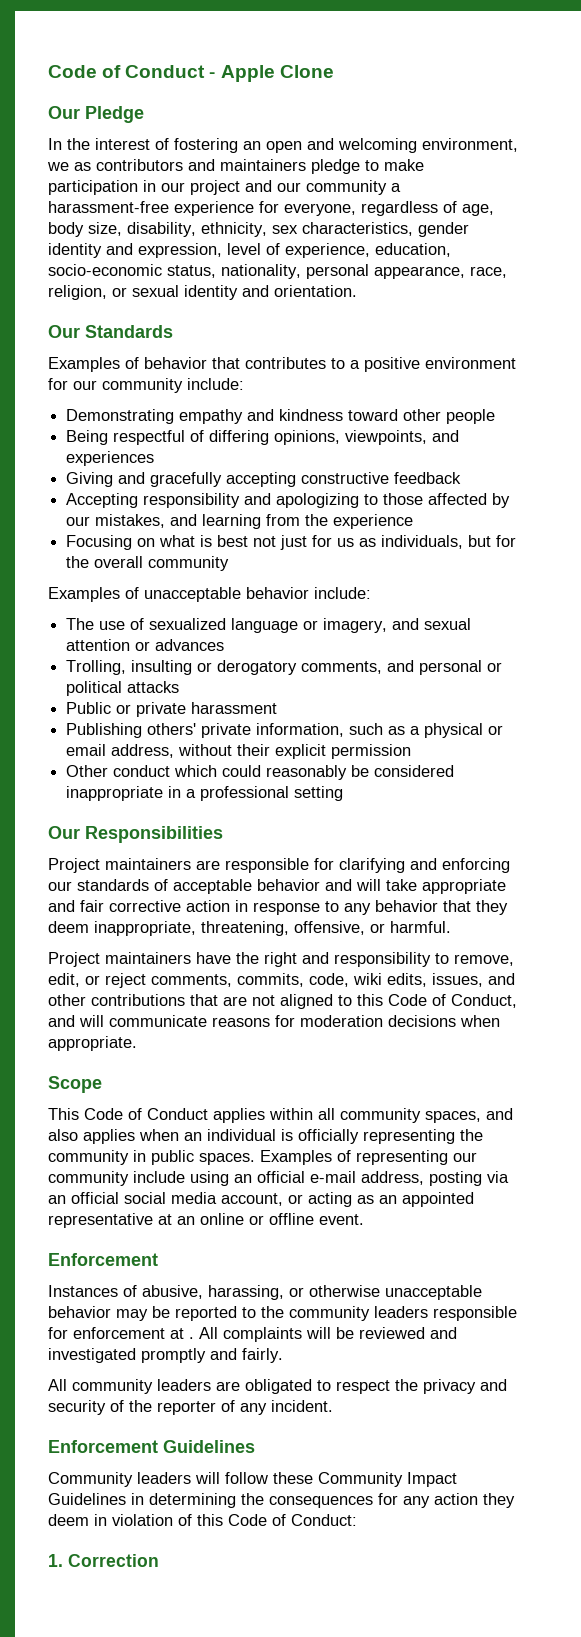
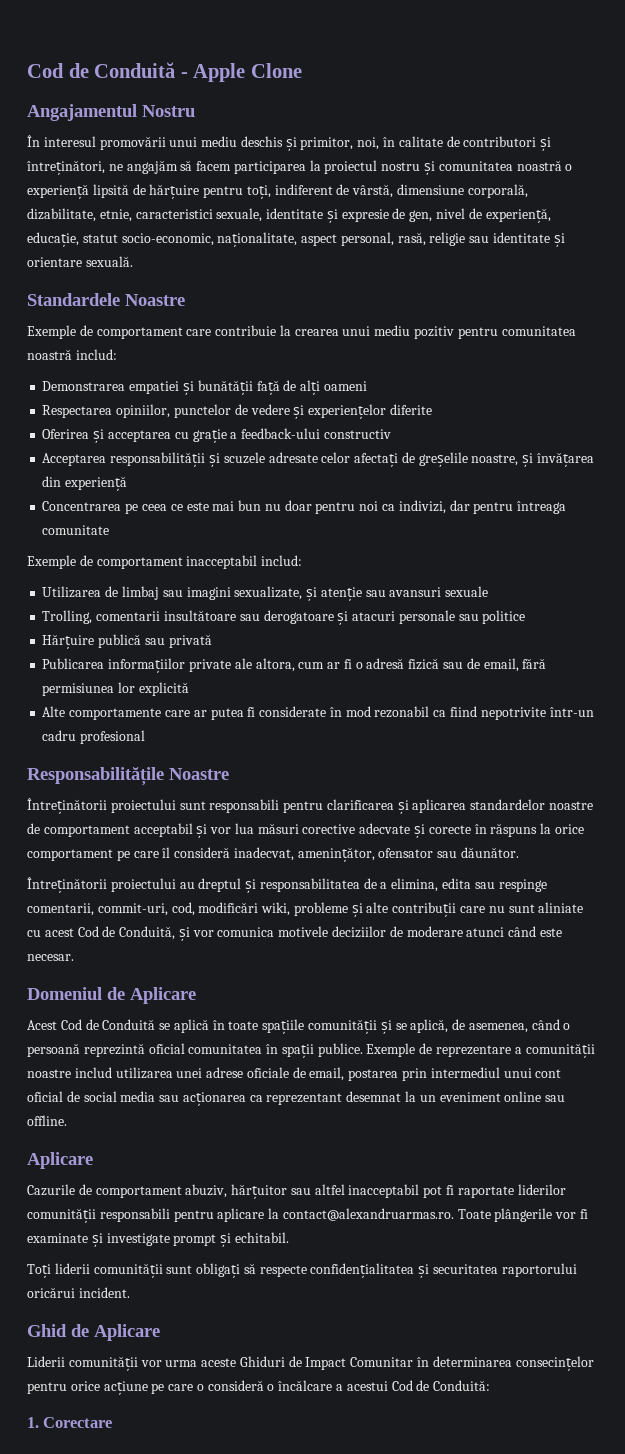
[48,65,206,78] Code of Conduct -> [27,62,176,78] Cod de Conduită
[48,106,144,123] [48,138,518,153] [47,159,424,174] [48,180,401,195] [48,201,494,216] [48,222,469,237] [48,243,451,258] [48,264,507,279] [48,285,357,300] [48,325,173,338] [48,357,516,372] [48,378,244,393] [66,409,496,424] [66,430,460,445] [66,451,155,466] [66,472,462,487] [66,493,511,508] [66,514,414,529] [66,535,517,550] [66,556,230,571] [48,587,371,602] [66,618,472,633] [66,639,225,651] [66,660,503,675] [66,681,180,696] [66,702,278,717] [66,723,504,738] [66,744,412,759] [66,765,455,780] [66,786,344,801] [48,826,223,843] [48,858,510,873] [48,879,506,894] [48,900,508,915] [48,921,451,936] [48,952,514,967] [48,973,515,988] [48,994,517,1009] [48,1015,500,1027] [48,1036,137,1051] [48,1076,102,1093] [48,1108,513,1123] [48,1129,483,1144] [48,1150,477,1165] [48,1171,509,1186] [48,1192,474,1207] [48,1213,364,1228] [48,1253,158,1266] [48,1285,482,1300] [48,1306,517,1321] [48,1327,457,1342] [48,1348,283,1363] [48,1379,507,1394] [48,1400,333,1415] [48,1440,255,1453] [48,1472,457,1487] [48,1493,515,1508] [48,1514,357,1526] Our Pledge // In the interest of fostering an open and welcoming environment, we as contributors and maintainers pledge to make participation in our project and our community a harassment-free experience for everyone, regardless of age, body size, disability, ethnicity, sex characteristics, gender identity and expression, level of experience, education, socio-economic status, nationality, personal appearance, race, religion, or sexual identity and orientation. // Our Standards // Examples of behavior that contributes to a positive environment for our community include: // Demonstrating empathy and kindness toward other people // Being respectful of differing opinions, viewpoints, and experiences // Giving and gracefully accepting constructive feedback // Accepting responsibility and apologizing to those affected by our mistakes, and learning from the experience // Focusing on what is best not just for us as individuals, but for the overall community // Examples of unacceptable behavior include: // The use of sexualized language or imagery, and sexual attention or advances // Trolling, insulting or derogatory comments, and personal or political attacks // Public or private harassment // Publishing others' private information, such as a physical or email address, without their explicit permission // Other conduct which could reasonably be considered inappropriate in a professional setting // Our Responsibilities // Project maintainers are responsible for clarifying and enforcing our standards of acceptable behavior and will take appropriate and fair corrective action in response to any behavior that they deem inappropriate, threatening, offensive, or harmful. // Project maintainers have the right and responsibility to remove, edit, or reject comments, commits, code, wiki edits, issues, and other contributions that are not aligned to this Code of Conduct, and will communicate reasons for moderation decisions when appropriate. // Scope // This Code of Conduct applies within all community spaces, and also applies when an individual is officially representing the community in public spaces. Examples of representing our community include using an official e-mail address, posting via an official social media account, or acting as an appointed representative at an online or offline event. // Enforcement // Instances of abusive, harassing, or otherwise unacceptable behavior may be reported to the community leaders responsible for enforcement at . All complaints will be reviewed and investigated promptly and fairly. // All community leaders are obligated to respect the privacy and security of the reporter of any incident. // Enforcement Guidelines // Community leaders will follow these Community Impact Guidelines in determining the consequences for any action they deem in violation of this Code of Conduct: -> [27,104,195,121] [27,135,552,151] [27,160,573,175] [27,184,528,199] [27,208,551,223] [27,232,565,247] [27,256,133,267] [27,293,185,306] [27,325,576,339] [27,349,117,360] [42,380,367,395] [42,404,432,419] [42,428,391,443] [42,452,594,467] [42,476,128,491] [42,500,567,514] [42,525,110,535] [27,555,303,569] [42,586,489,601] [42,610,526,625] [42,634,212,649] [42,658,547,673] [42,682,189,696] [42,706,594,720] [42,730,146,744] [27,767,229,786] [27,798,594,814] [27,823,584,838] [27,847,520,862] [27,877,547,893] [27,902,584,917] [27,926,562,941] [27,954,74,961] [27,987,196,1004] [27,1019,571,1034] [27,1043,595,1058] [27,1067,562,1081] [27,1091,566,1106] [27,1115,67,1126] [27,1152,93,1169] [27,1184,566,1199] [27,1208,589,1223] [27,1232,289,1247] [27,1263,577,1278] [27,1287,130,1298] [27,1324,160,1341] [27,1356,594,1371] [27,1380,491,1395] Angajamentul Nostru // În interesul promovării unui mediu deschis și primitor, noi, în calitate de contributori și întreținători, ne angajăm să facem participarea la proiectul nostru și comunitatea noastră o experiență lipsită de hărțuire pentru toți, indiferent de vârstă, dimensiune corporală, dizabilitate, etnie, caracteristici sexuale, identitate și expresie de gen, nivel de experiență, educație, statut socio-economic, naționalitate, aspect personal, rasă, religie sau identitate și orientare sexuală. // Standardele Noastre // Exemple de comportament care contribuie la crearea unui mediu pozitiv pentru comunitatea noastră includ: // Demonstrarea empatiei și bunătății față de alți oameni // Respectarea opiniilor, punctelor de vedere și experiențelor diferite // Oferirea și acceptarea cu grație a feedback-ului constructiv // Acceptarea responsabilității și scuzele adresate celor afectați de greșelile noastre, și învățarea din experiență // Concentrarea pe ceea ce este mai bun nu doar pentru noi ca indivizi, dar pentru întreaga comunitate // Exemple de comportament inacceptabil includ: // Utilizarea de limbaj sau imagini sexualizate, și atenție sau avansuri sexuale // Trolling, comentarii insultătoare sau derogatoare și atacuri personale sau politice // Hărțuire publică sau privată // Publicarea informațiilor private ale altora, cum ar fi o adresă fizică sau de email, fără permisiunea lor explicită // Alte comportamente care ar putea fi considerate în mod rezonabil ca fiind nepotrivite într-un cadru profesional // Responsabilitățile Noastre // Întreținătorii proiectului sunt responsabili pentru clarificarea și aplicarea standardelor noastre de comportament acceptabil și vor lua măsuri corective adecvate și corecte în răspuns la orice comportament pe care îl consideră inadecvat, amenințător, ofensator sau dăunător. // Întreținătorii proiectului au dreptul și responsabilitatea de a elimina, edita sau respinge comentarii, commit-uri, cod, modificări wiki, probleme și alte contribuții care nu sunt aliniate cu acest Cod de Conduită, și vor comunica motivele deciziilor de moderare atunci când este necesar. // Domeniul de Aplicare // Acest Cod de Conduită se aplică în toate spațiile comunității și se aplică, de asemenea, când o persoană reprezintă oficial comunitatea în spații publice. Exemple de reprezentare a comunității noastre includ utilizarea unei adrese oficiale de email, postarea prin intermediul unui cont oficial de social media sau acționarea ca reprezentant desemnat la un eveniment online sau offline. // Aplicare // Cazurile de comportament abuziv, hărțuitor sau altfel inacceptabil pot fi raportate liderilor comunității responsabili pentru aplicare la contact@alexandruarmas.ro. Toate plângerile vor fi examinate și investigate prompt și echitabil. // Toți liderii comunității sunt obligați să respecte confidențialitatea și securitatea raportorului oricărui incident. // Ghid de Aplicare // Liderii comunității vor urma aceste Ghiduri de Impact Comunitar în determinarea consecințelor pentru orice acțiune pe care o consideră o încălcare a acestui Cod de Conduită:
[68,1554,159,1567] Correction -> [43,1417,113,1428] Corectare

